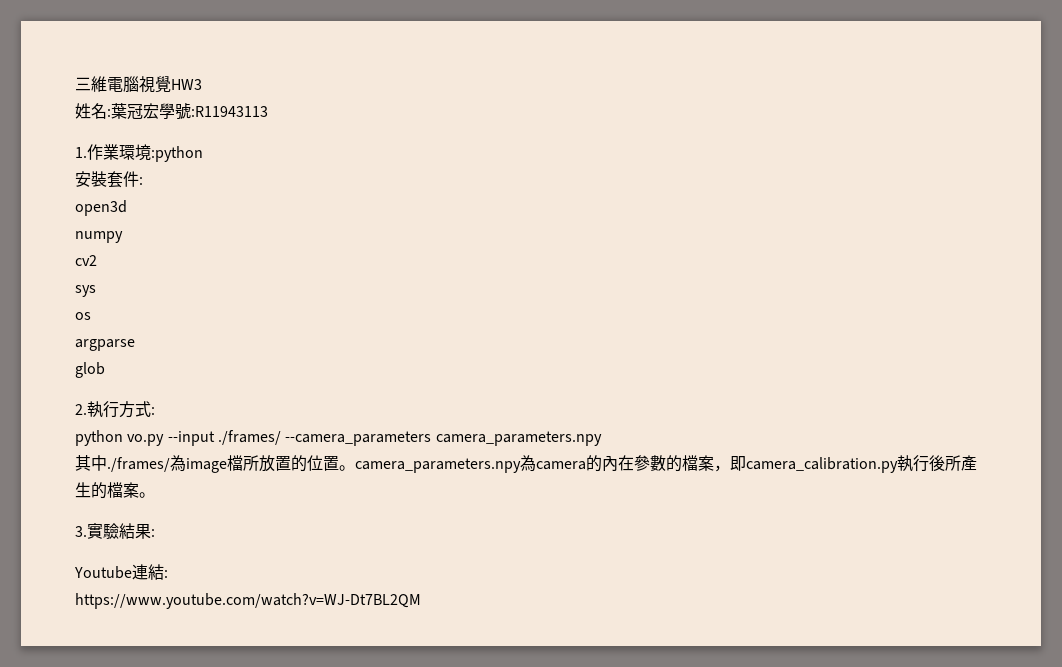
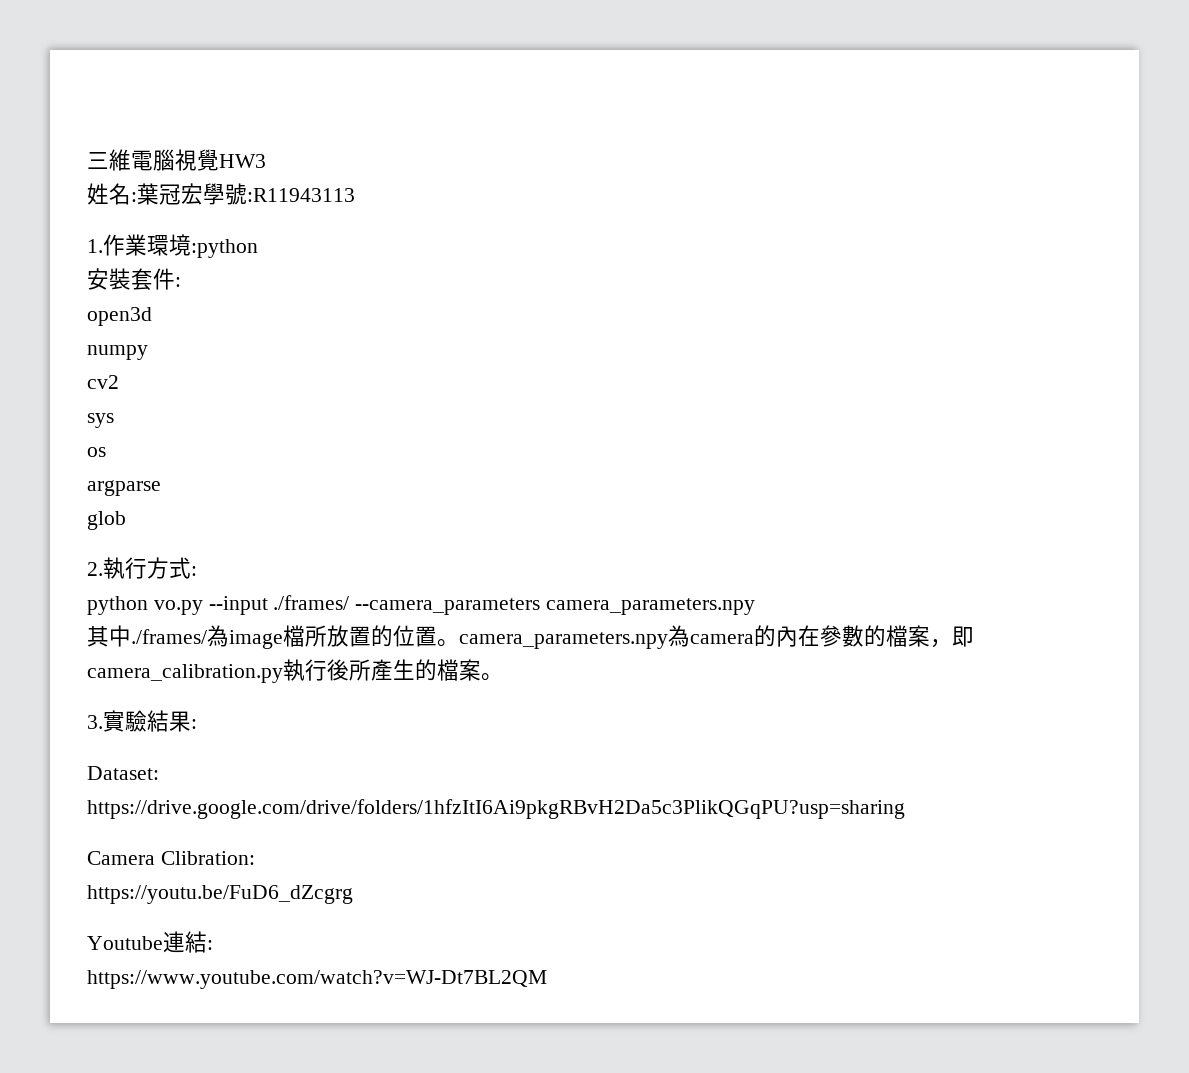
(155, 533) none -> [87,766,159,780] [87,799,905,819] [87,851,255,865] [87,885,353,904] // Dataset: // https://drive.google.com/drive/folders/1hfzItI6Ai9pkgRBvH2Da5c3PlikQGqPU?usp=sharing // Camera Clibration: // https://youtu.be/FuD6_dZcgrg

